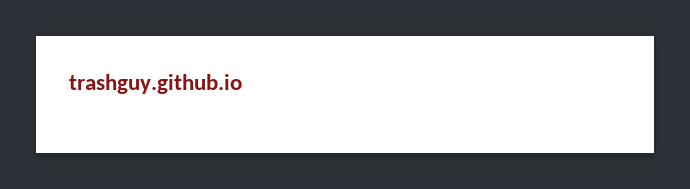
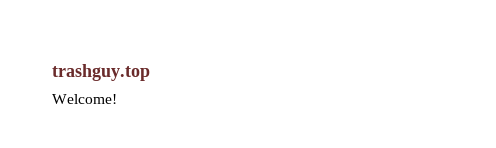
[69,74,242,94] trashguy.github.io -> [52,64,150,81] [52,94,117,104] trashguy.top // Welcome!

